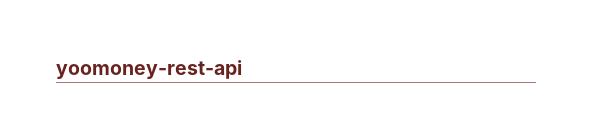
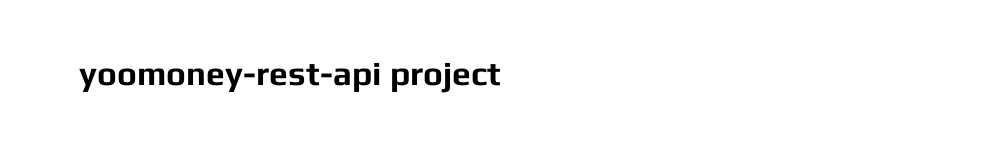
(242, 69) none -> [390,62,502,93] project

